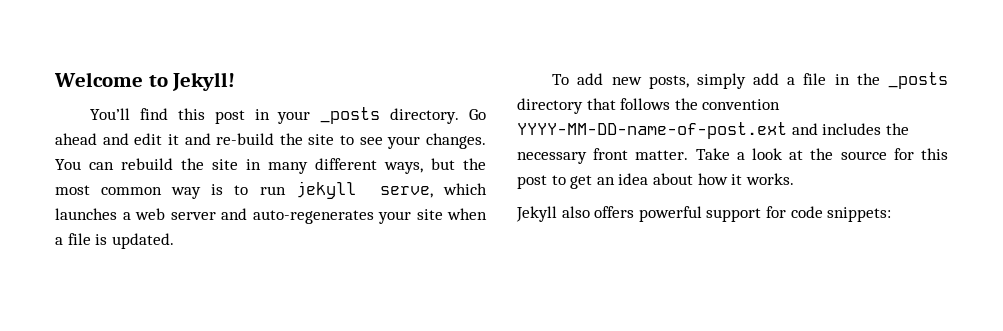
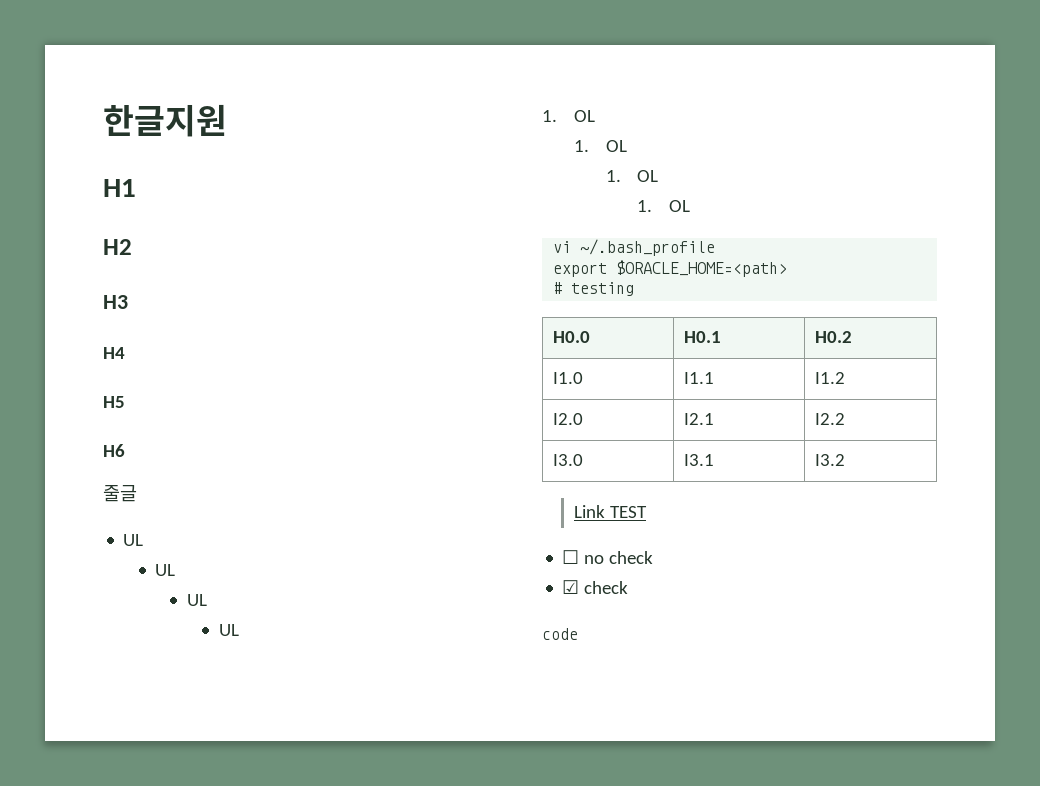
[54,72,236,91] [90,107,486,124] [55,133,486,149] [55,158,486,174] [55,181,487,199] [55,208,487,224] [55,233,174,249] [552,72,948,89] [517,98,781,114] [517,122,909,139] [517,148,948,164] [517,173,794,189] [516,206,892,222] Welcome to Jekyll! // You’ll find this post in your _posts directory. Go ahead and edit it and re-build the site to see your changes. You can rebuild the site in many different ways, but the most common way is to run jekyll serve, which launches a web server and auto-regenerates your site when a file is updated. // To add new posts, simply add a file in the _posts directory that follows the convention YYYY-MM-DD-name-of-post.ext and includes the necessary front matter. Take a look at the source for this post to get an idea about how it works. // Jekyll also offers powerful support for code snippets: -> [103,104,227,137] [103,179,136,197] [103,239,132,255] [103,295,128,309] [103,347,125,359] [103,396,125,408] [103,444,125,457] [103,485,137,502] [123,534,144,546] [155,564,176,576] [186,594,207,606] [218,624,239,636] [542,110,595,122] [573,140,627,152] [605,170,659,182] [637,200,691,212] [553,239,716,256] [553,260,788,277] [553,282,635,296] [553,331,591,343] [684,331,722,343] [815,331,853,343] [553,372,584,384] [684,372,715,384] [815,372,846,384] [553,413,584,425] [684,413,715,425] [815,413,846,425] [553,454,584,466] [684,454,715,466] [815,454,846,466] [573,505,647,518] [562,550,654,564] [562,580,629,594] [542,628,578,640] 한글지원 // H1 // H2 // H3 // H4 // H5 // H6 // 줄글 // UL // UL // UL // UL // 1. OL // 1. OL // 1. OL // 1. OL // vi ~/.bash_profile // export $ORACLE_HOME=<path> // # testing // H0.0 | H0.1 | H0.2 // I1.0 | I1.1 | I1.2 // I2.0 | I2.1 | I2.2 // I3.0 | I3.1 | I3.2 // Link TEST // ☐ no check // ☑ check // code

